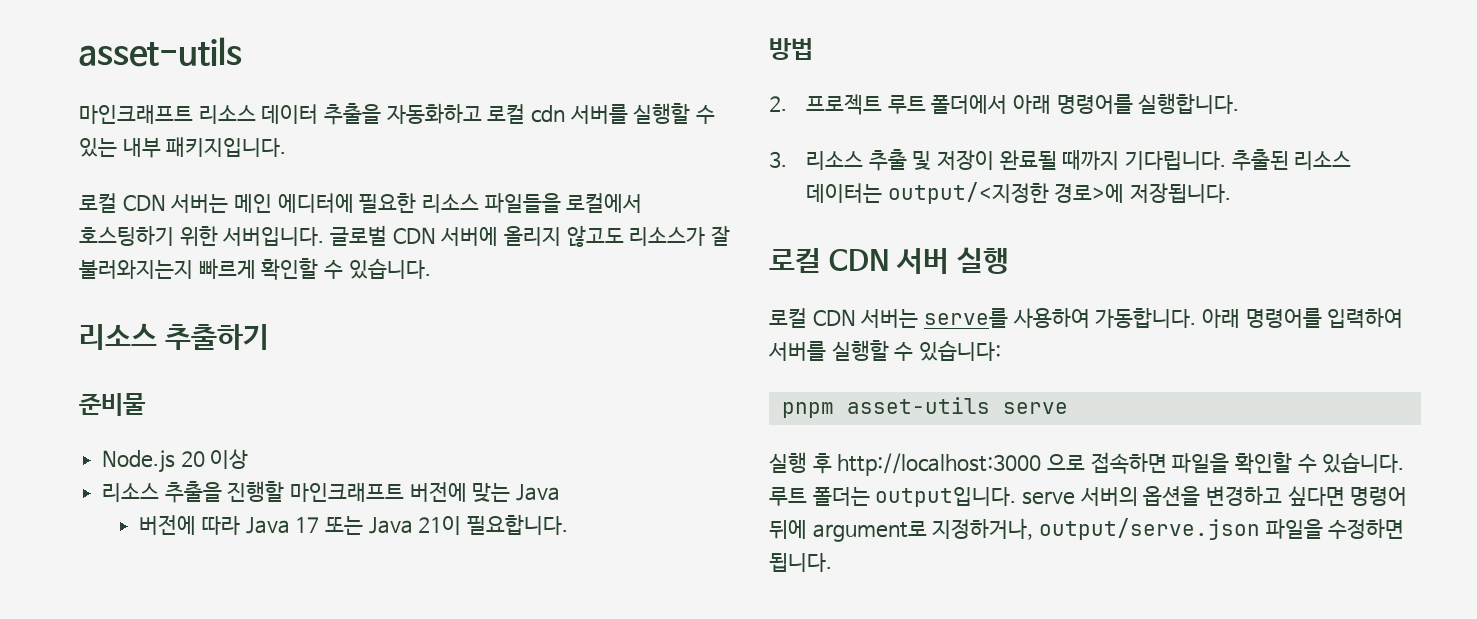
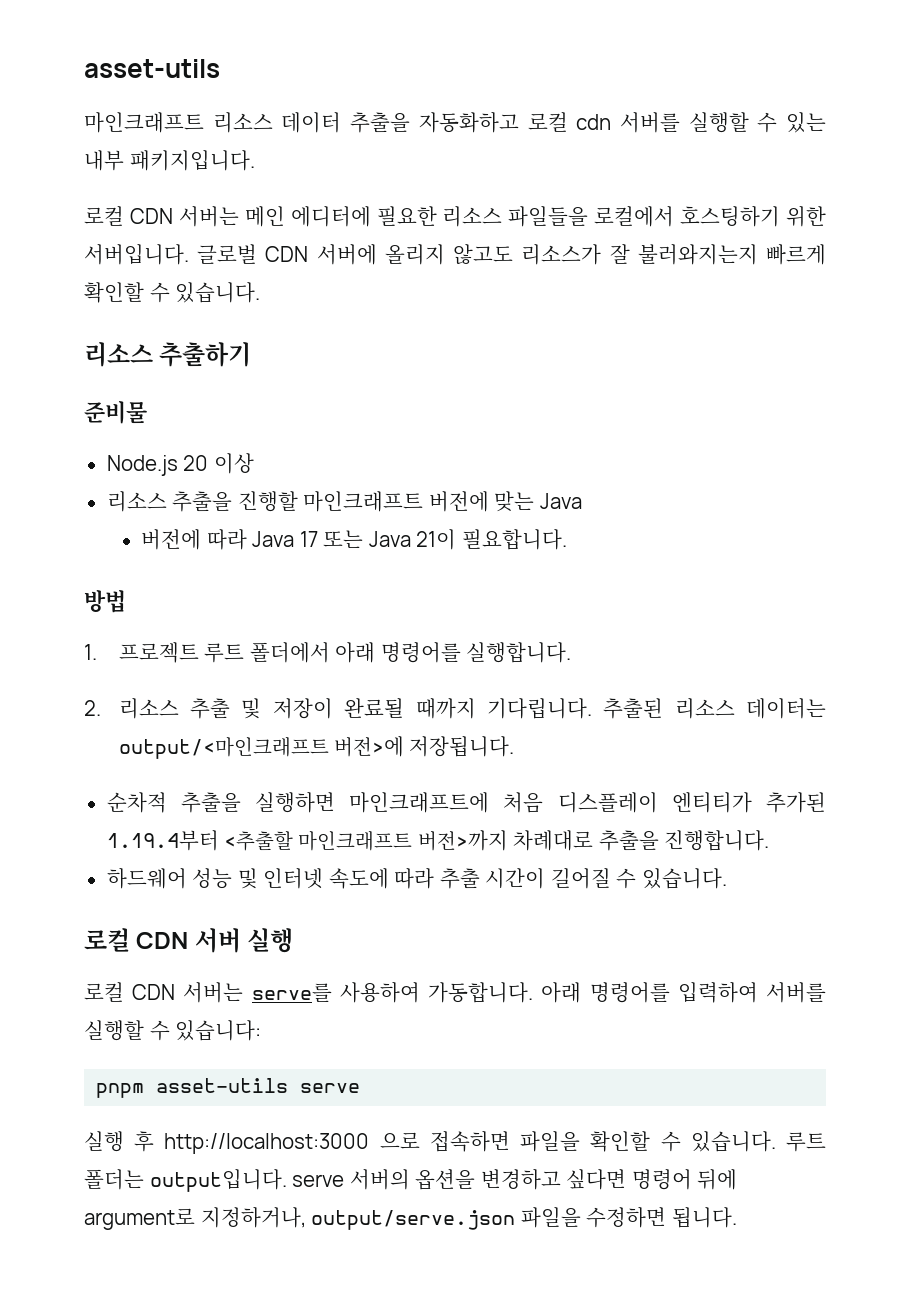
[769,96,787,112] 2. -> [84,644,97,660] 1.
[769,151,787,168] 3. -> [84,700,101,716] 2.
[887,182,1125,204] output/<지정한 경로>에 -> [118,736,404,759] output/<마인크래프트 버전>에
(1231, 193) none -> [106,792,827,813] [106,830,770,851] [106,868,727,889] // 순차적 추출을 실행하면 마인크래프트에 처음 디스플레이 엔티티가 추가된 1.19.4부터 <추출할 마인크래프트 버전>까지 차례대로 추출을 진행합니다. // 하드웨어 성능 및 인터넷 속도에 따라 추출 시간이 길어질 수 있습니다.

